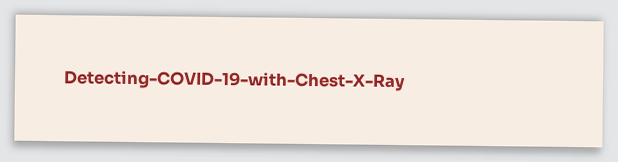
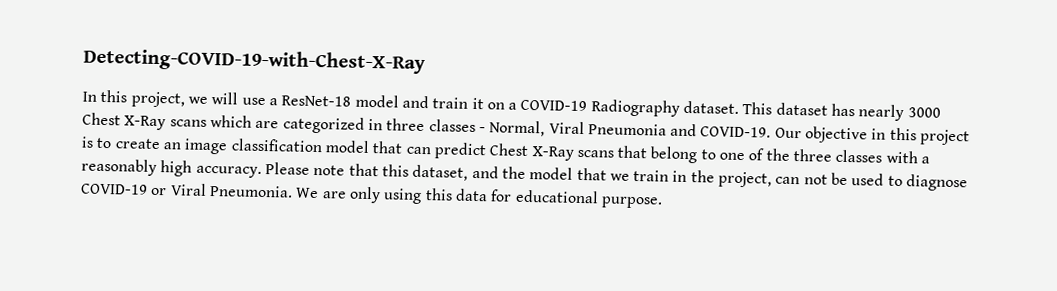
(406, 81) none -> [82,89,941,122] [82,112,971,146] [81,136,931,164] [81,158,969,192] [81,183,663,209] // In this project, we will use a ResNet-18 model and train it on a COVID-19 Radiography dataset. This dataset has nearly 3000 Chest X-Ray scans which are categorized in three classes - Normal, Viral Pneumonia and COVID-19. Our objective in this project is to create an image classification model that can predict Chest X-Ray scans that belong to one of the three classes with a reasonably high accuracy. Please note that this dataset, and the model that we train in the project, can not be used to diagnose COVID-19 or Viral Pneumonia. We are only using this data for educational purpose.

